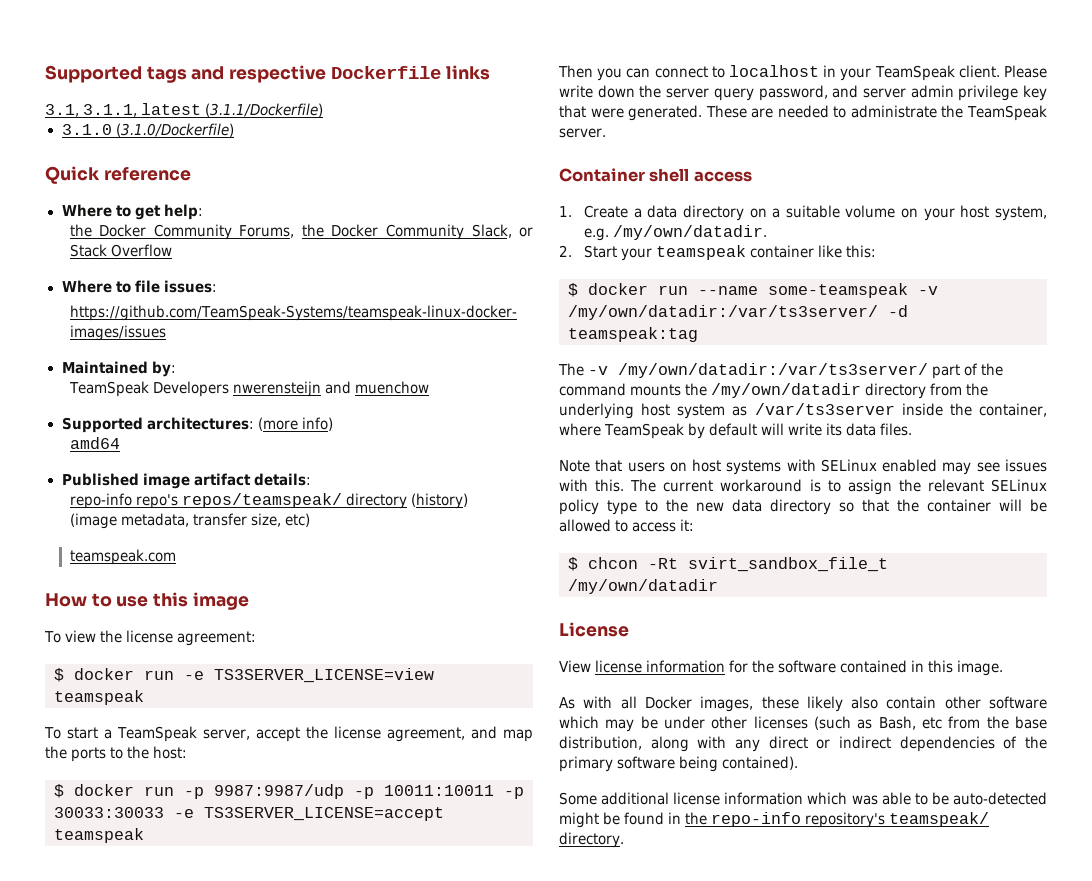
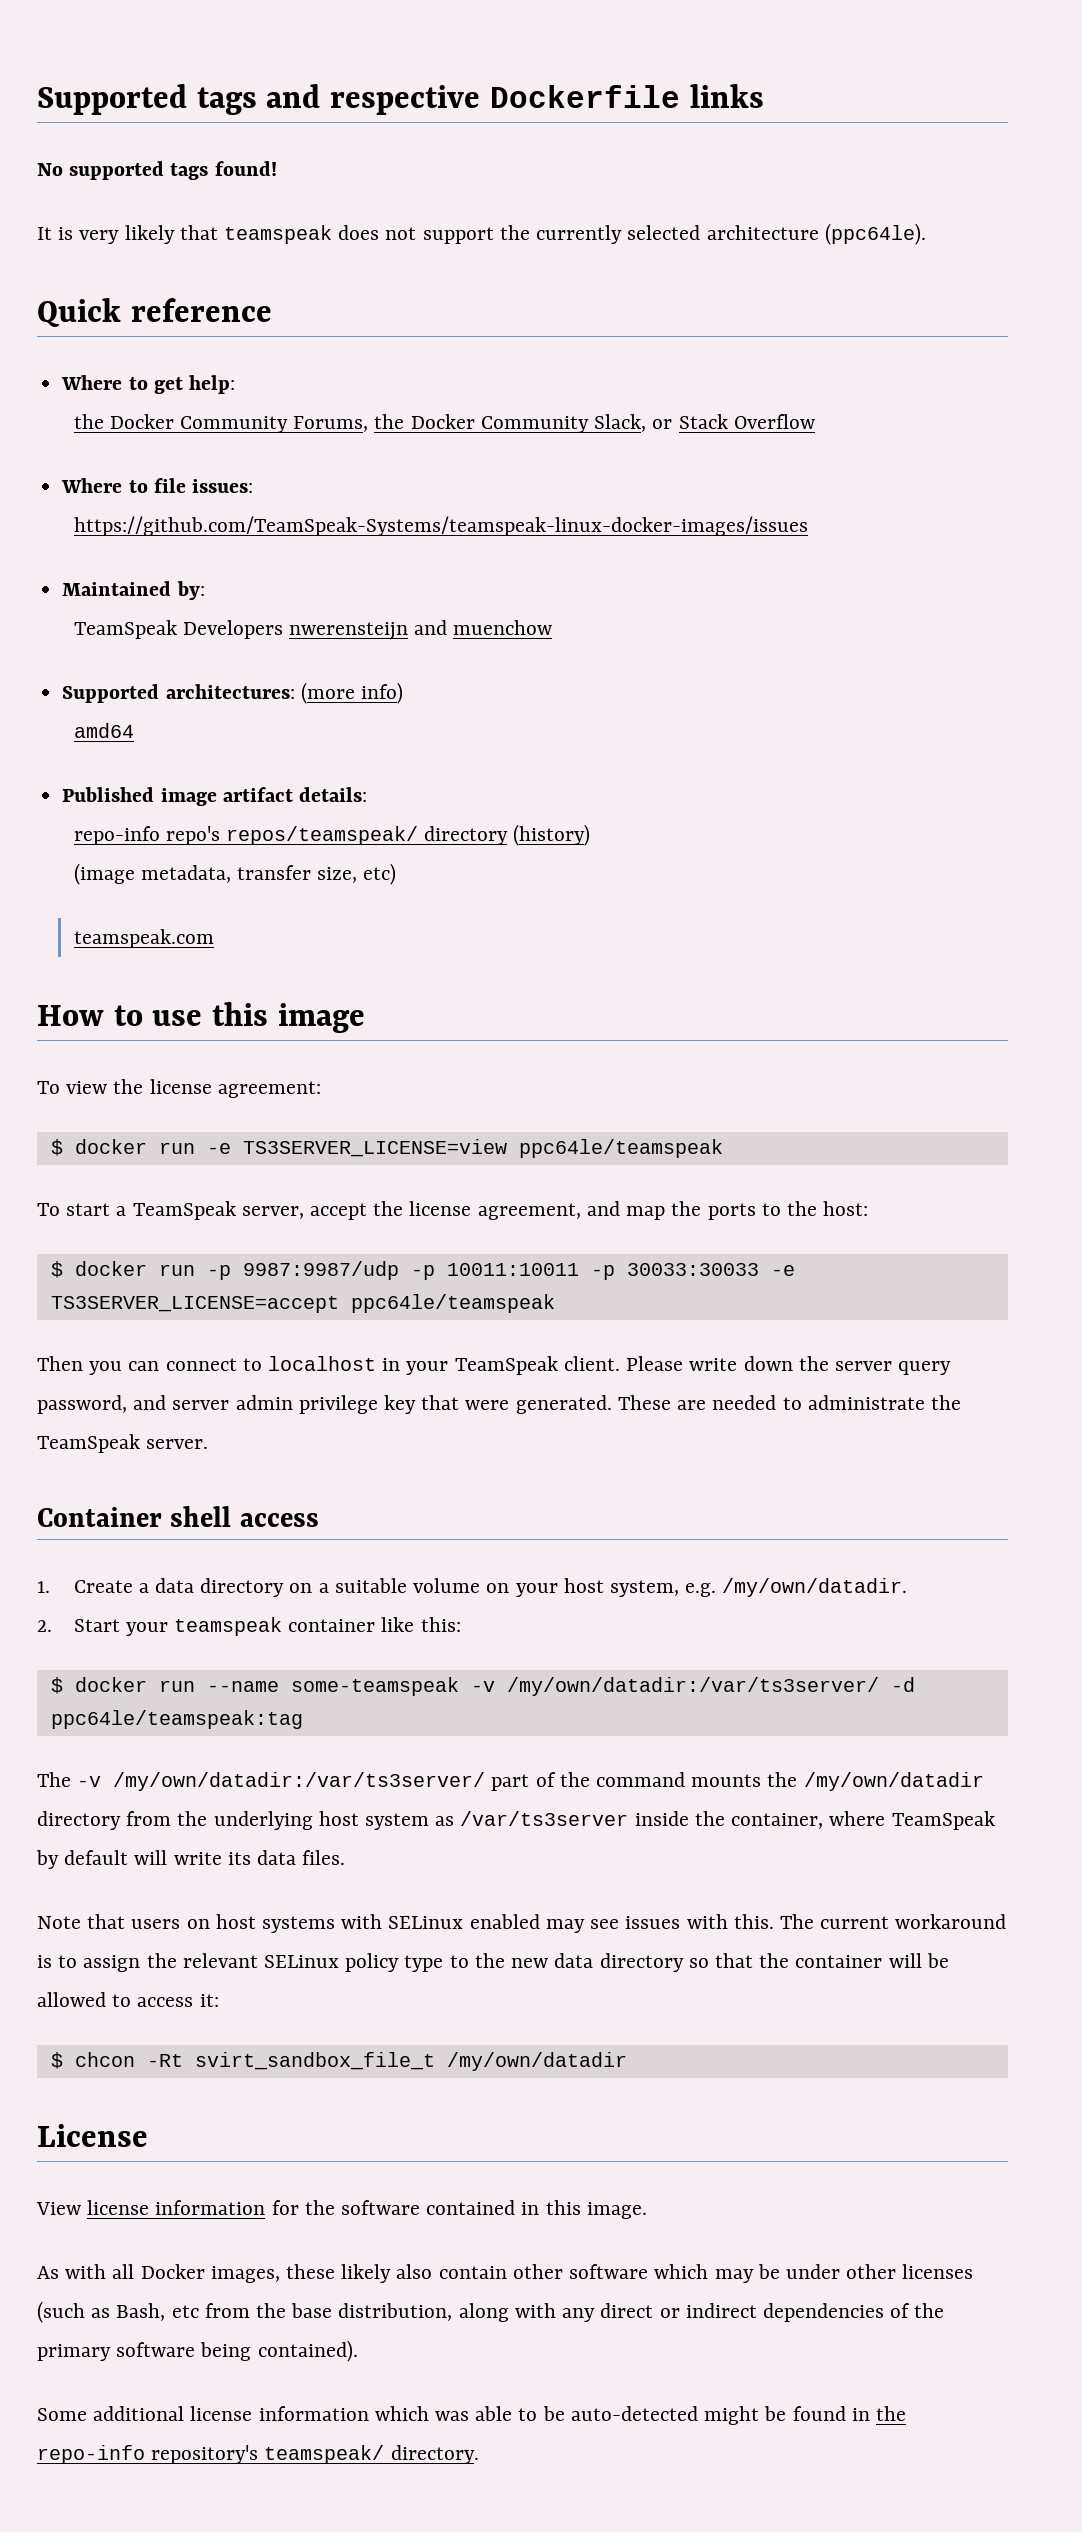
[45,103,324,117] [61,123,234,137] 3.1, 3.1.1, latest (3.1.1/Dockerfile) // 3.1.0 (3.1.0/Dockerfile) -> [37,161,277,180] [37,223,926,245] No supported tags found! // It is very likely that teamspeak does not support the currently selected architecture (ppc64le).
[54,690,144,705] teamspeak -> [518,1139,723,1158] ppc64le/teamspeak
[54,828,144,843] teamspeak -> [350,1294,555,1313] ppc64le/teamspeak
[568,327,698,342] teamspeak:tag -> [50,1710,303,1729] ppc64le/teamspeak:tag

